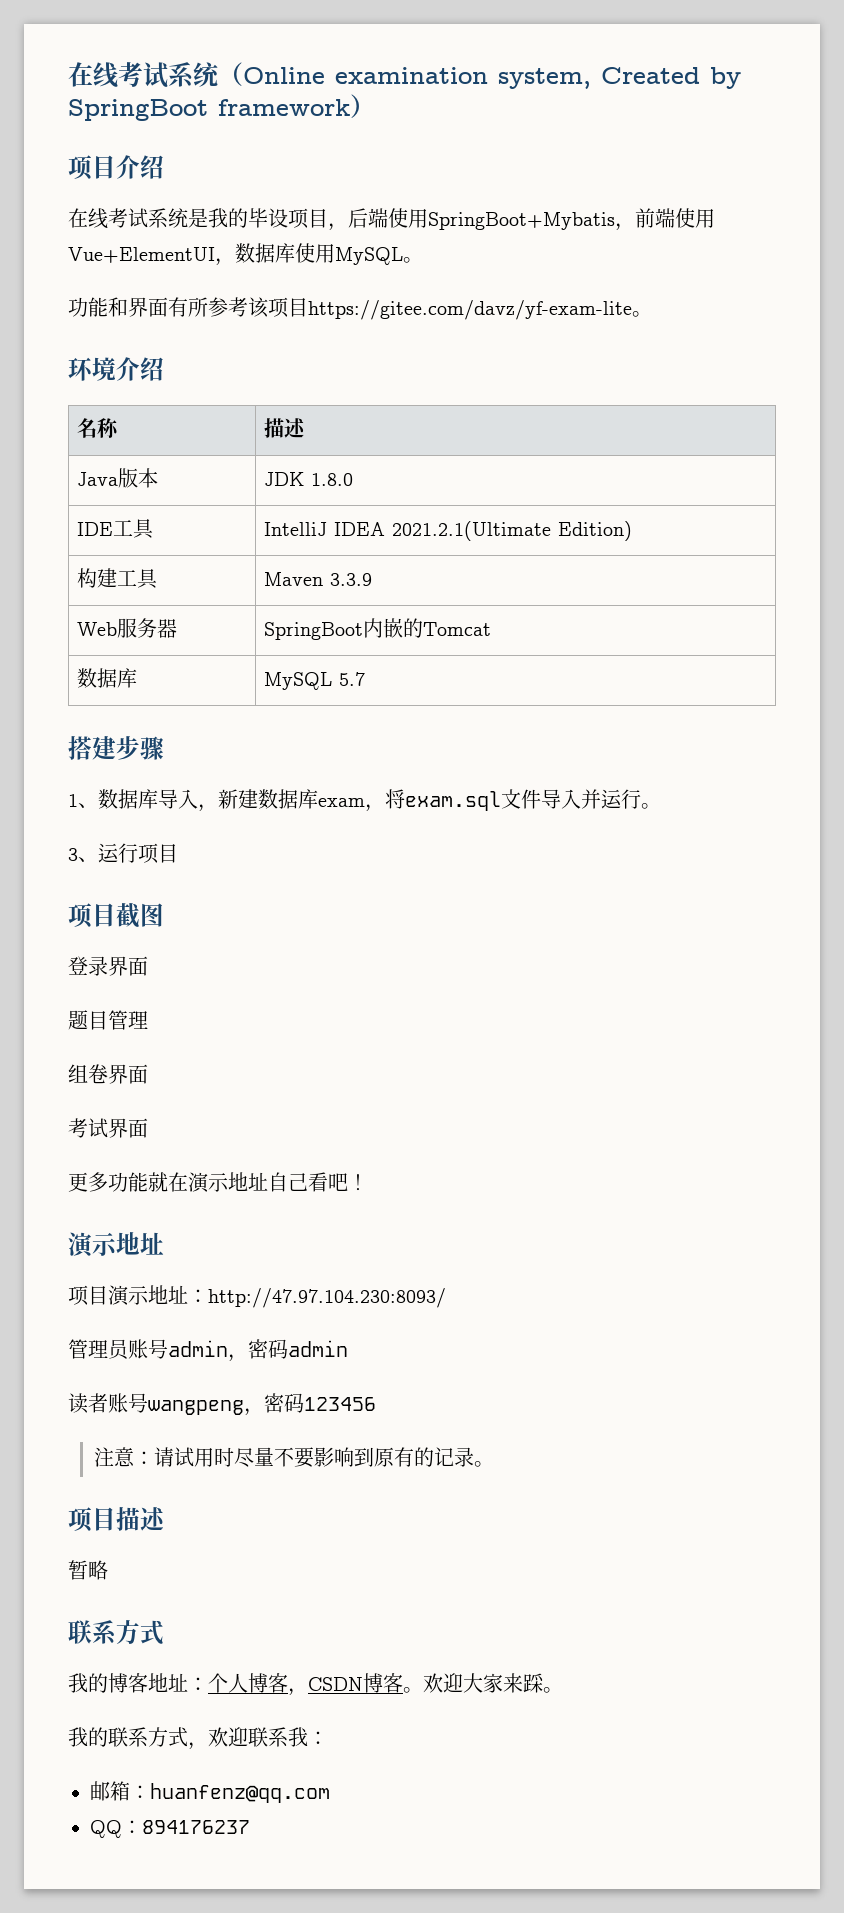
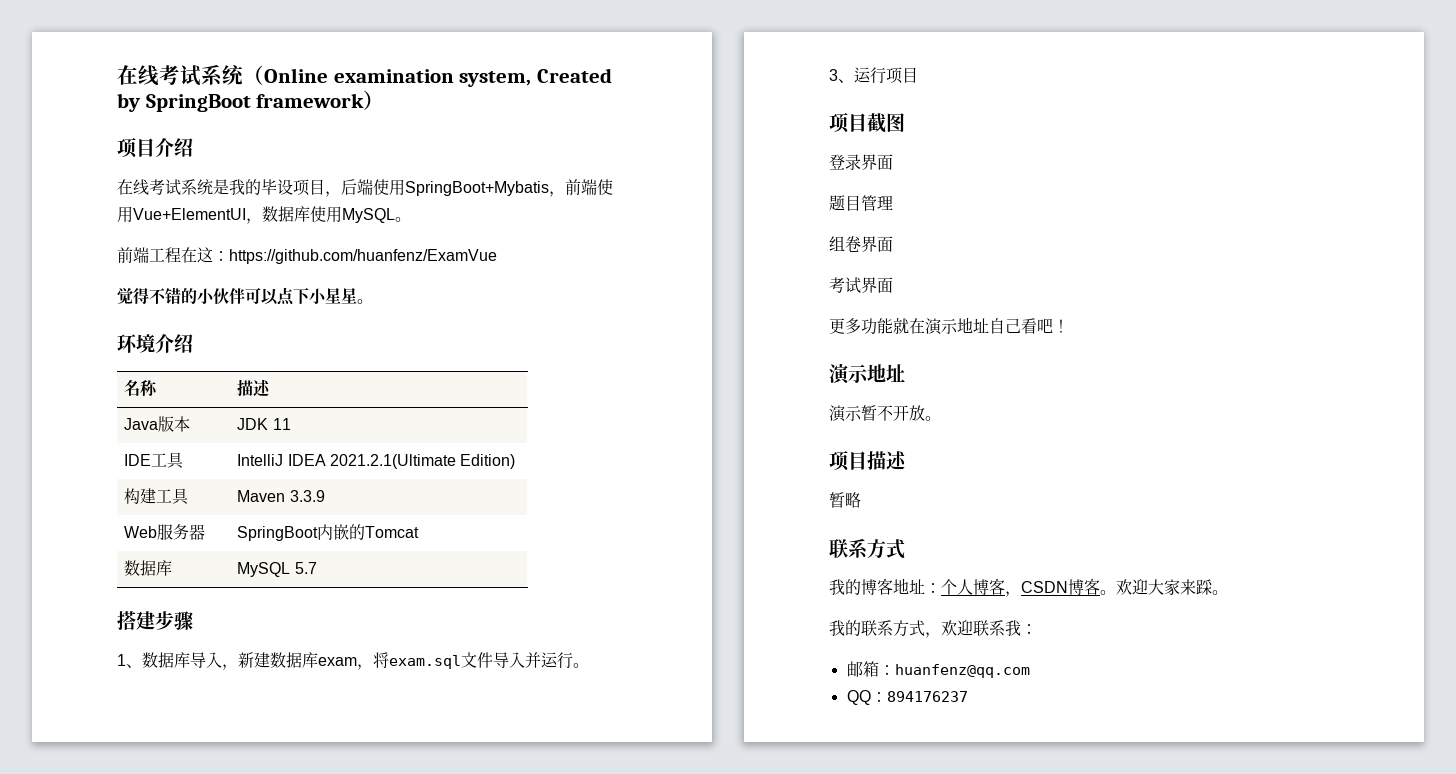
[68,297,632,320] 功能和界面有所参考该项目https://gitee.com/davz/yf-exam-lite -> [117,247,497,264] [117,287,357,305] 前端工程在这：https://github.com/huanfenz/ExamVue // 觉得不错的小伙伴可以点下小星星
[311,473,354,486] 1.8.0 -> [272,418,291,430] 11
[68,1285,446,1308] [68,1339,348,1362] [68,1393,376,1416] [93,1447,474,1468] 项目演示地址：http://47.97.104.230:8093/ // 管理员账号admin，密码admin // 读者账号wangpeng，密码123456 // 注意：请试用时尽量不要影响到原有的记录 -> [829,405,925,422] 演示暂不开放

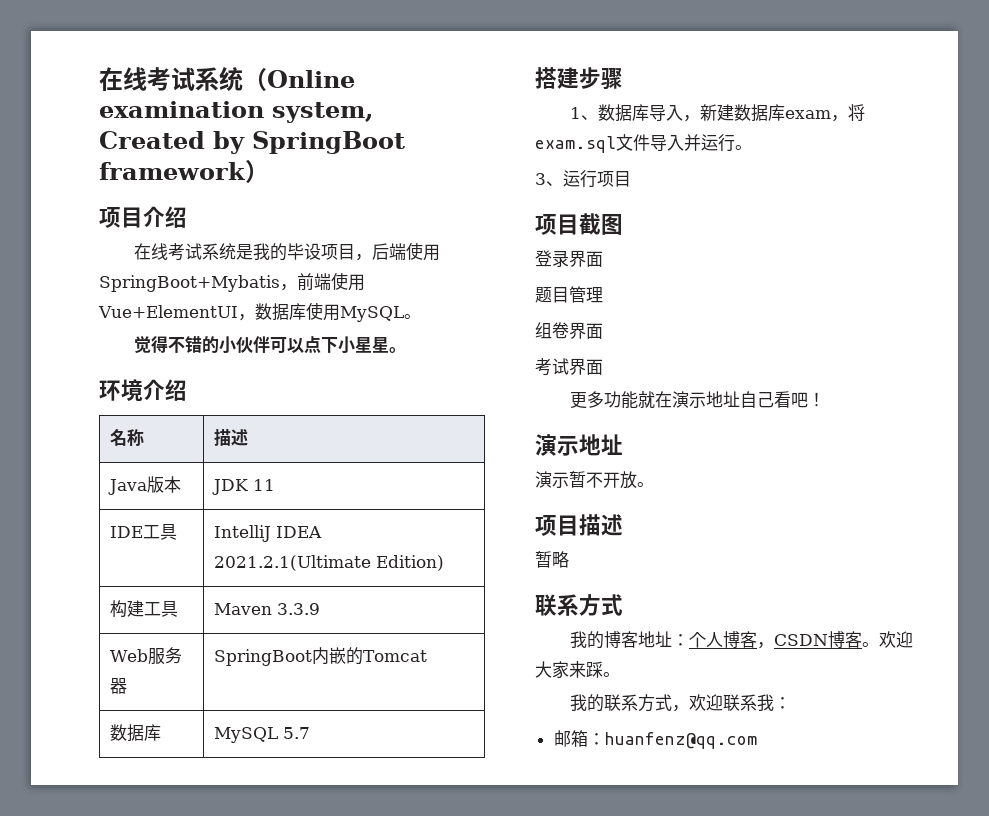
[117,247,497,264] // 前端工程在这：https://github.com/huanfenz/ExamVue -> (421, 316) none
[846,690,968,705] // QQ：894176237 -> (757, 740) none

